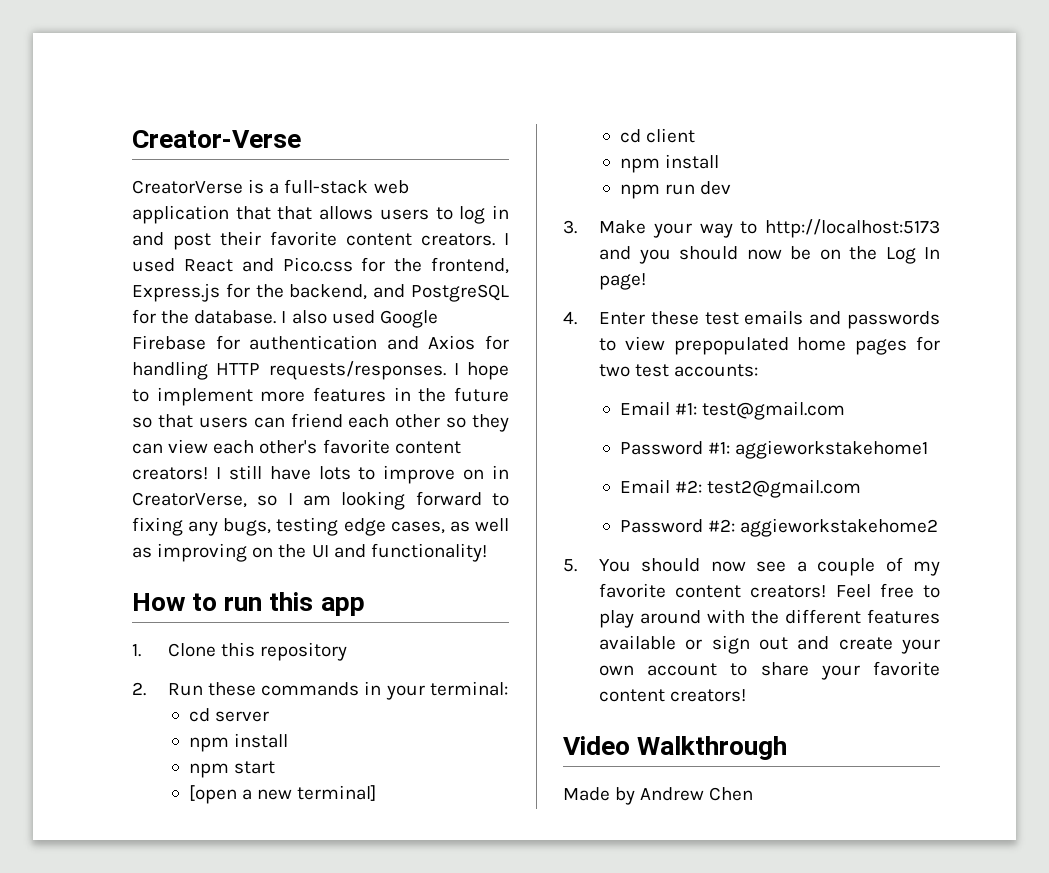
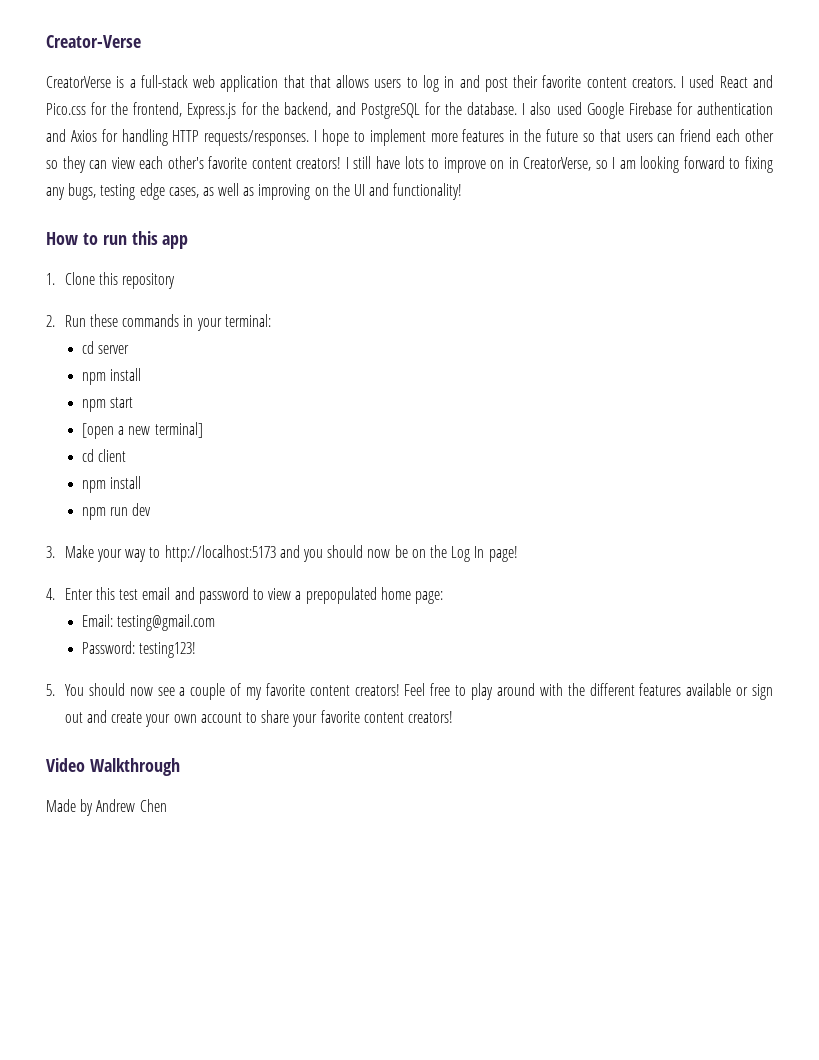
[650,310,941,329] these test emails and passwords -> [96,587,249,604] this test email and password
(665, 343) none -> [295,591,302,600] a
[855,336,941,355] [599,364,759,377] [619,401,846,420] [619,440,929,459] [619,479,862,498] [619,518,939,537] pages for two test accounts: // Email #1: test@gmail.com // Password #1: aggieworkstakehome1 // Email #2: test2@gmail.com // Password #2: aggieworkstakehome2 -> [414,591,443,604] [81,614,216,631] [81,641,197,658] page: // Email: testing@gmail.com // Password: testing123!

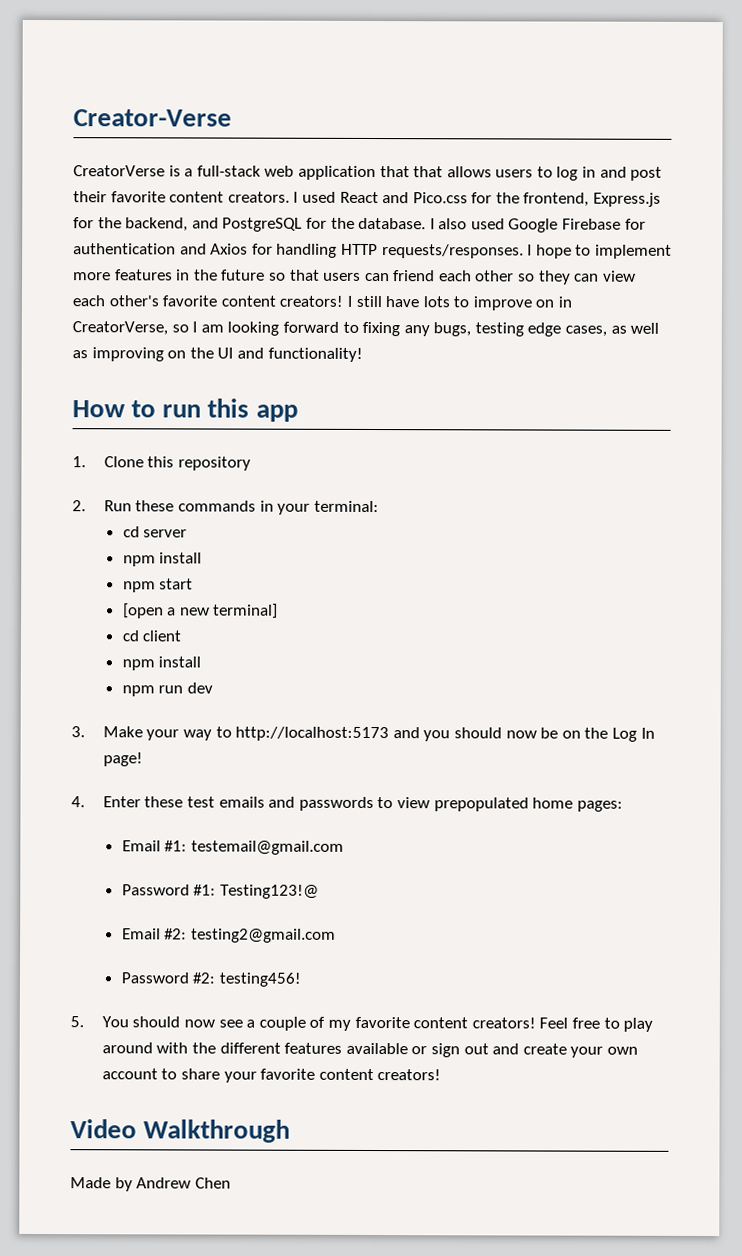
[96,587,249,604] this test email and password -> [144,796,374,812] these test emails and passwords
[295,591,302,600] a -> (430, 803) none
[414,591,443,604] [81,614,216,631] [81,641,197,658] page: // Email: testing@gmail.com // Password: testing123! -> [576,800,623,812] [121,840,344,855] [121,884,319,899] [121,928,336,943] [120,972,301,987] pages: // Email #1: testemail@gmail.com // Password #1: Testing123!@ // Email #2: testing2@gmail.com // Password #2: testing456!

